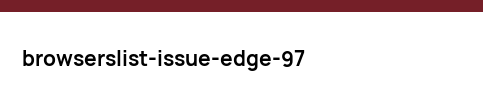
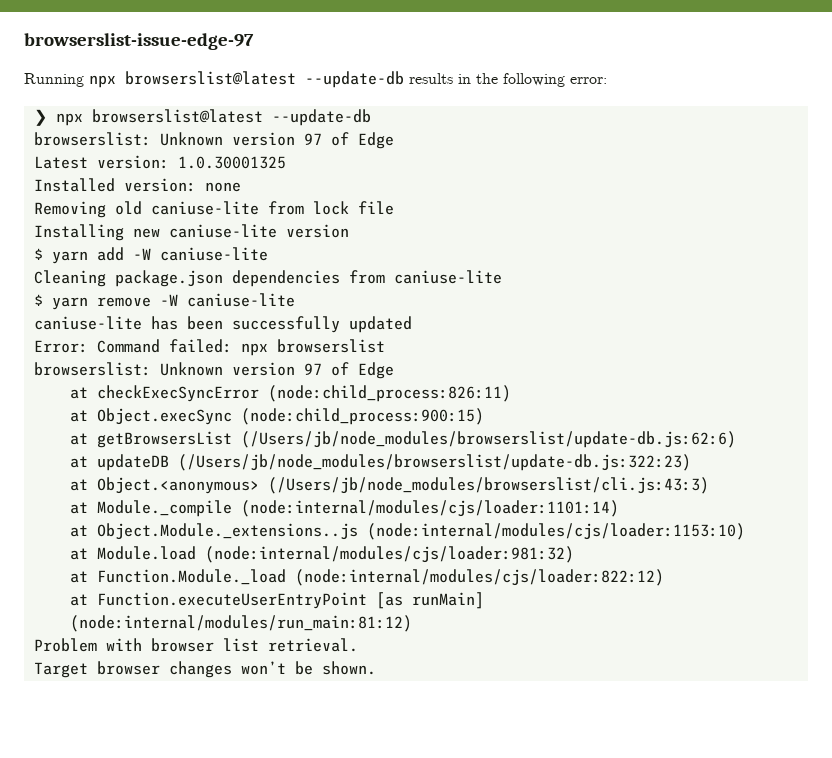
(305, 60) none -> [24,71,607,88] [33,109,371,126] [33,132,394,149] [33,155,286,169] [33,178,241,192] [33,201,394,218] [33,224,349,241] [33,247,268,264] [33,270,502,287] [33,293,295,310] [33,316,412,333] [33,339,385,356] [33,362,394,379] [69,385,511,402] [69,408,484,425] [69,431,736,448] [69,454,691,471] [69,477,709,494] [69,500,619,517] [69,523,745,540] [69,546,574,563] [69,569,664,586] [69,592,484,609] [69,615,412,632] [33,638,358,652] [33,661,376,678] // Running npx browserslist@latest --update-db results in the following error: // ❯ npx browserslist@latest --update-db // browserslist: Unknown version 97 of Edge // Latest version: 1.0.30001325 // Installed version: none // Removing old caniuse-lite from lock file // Installing new caniuse-lite version // $ yarn add -W caniuse-lite // Cleaning package.json dependencies from caniuse-lite // $ yarn remove -W caniuse-lite // caniuse-lite has been successfully updated // Error: Command failed: npx browserslist // browserslist: Unknown version 97 of Edge // at checkExecSyncError (node:child_process:826:11) // at Object.execSync (node:child_process:900:15) // at getBrowsersList (/Users/jb/node_modules/browserslist/update-db.js:62:6) // at updateDB (/Users/jb/node_modules/browserslist/update-db.js:322:23) // at Object.<anonymous> (/Users/jb/node_modules/browserslist/cli.js:43:3) // at Module._compile (node:internal/modules/cjs/loader:1101:14) // at Object.Module._extensions..js (node:internal/modules/cjs/loader:1153:10) // at Module.load (node:internal/modules/cjs/loader:981:32) // at Function.Module._load (node:internal/modules/cjs/loader:822:12) // at Function.executeUserEntryPoint [as runMain] (node:internal/modules/run_main:81:12) // Problem with browser list retrieval. // Target browser changes won’t be shown.

